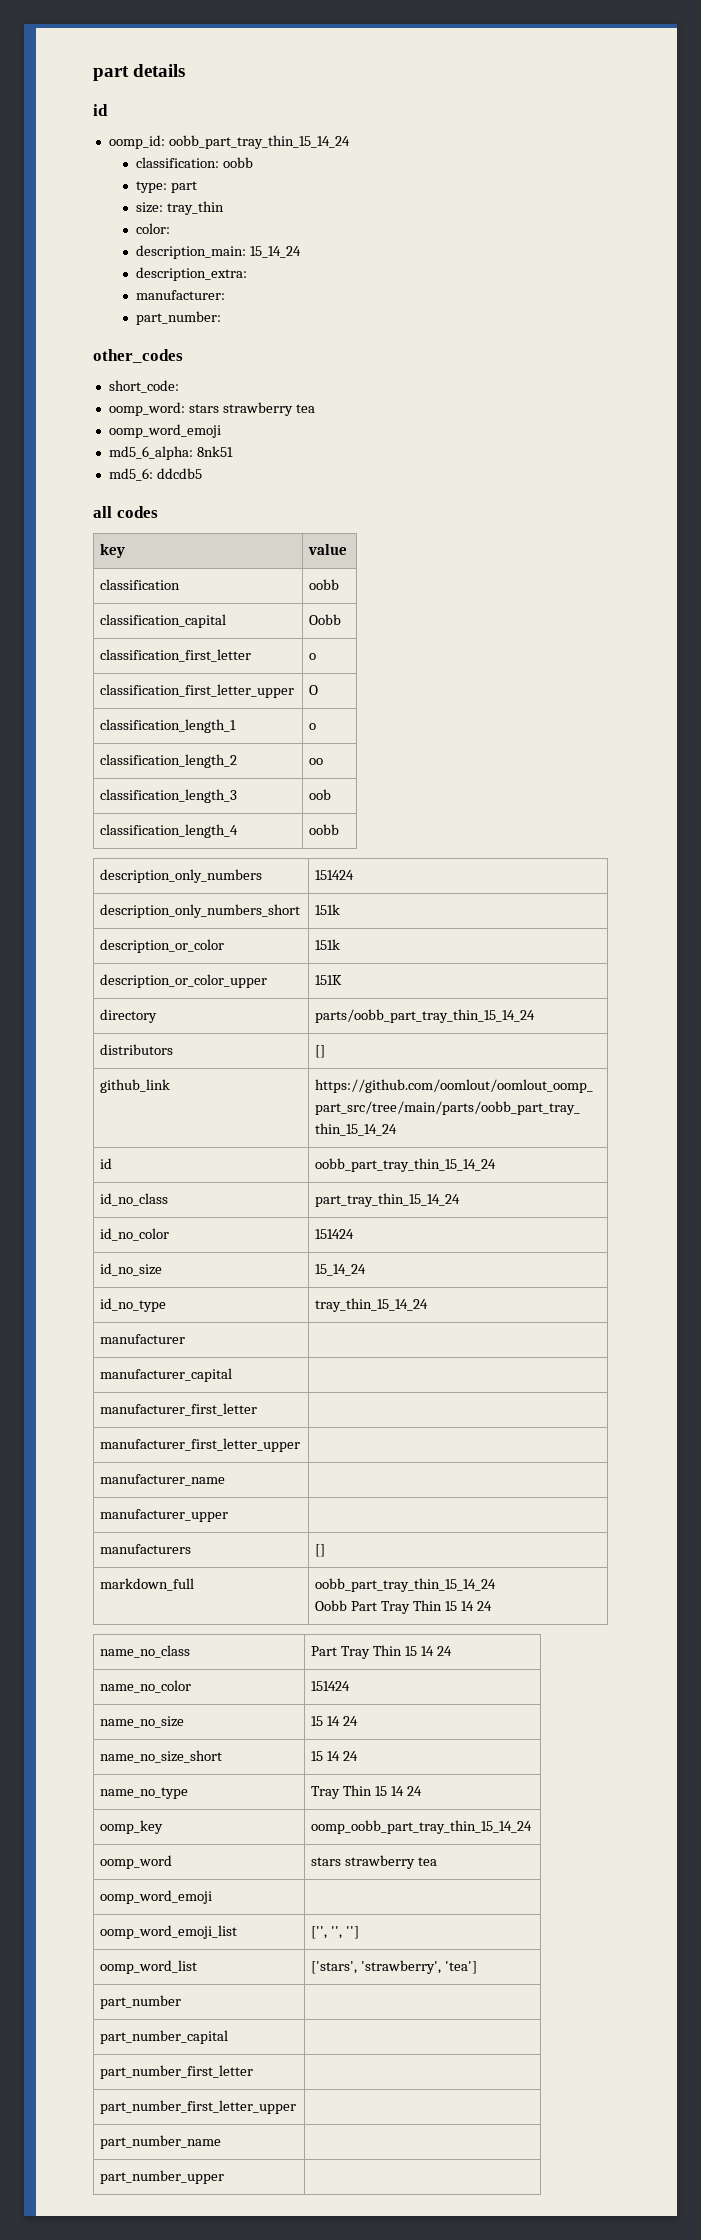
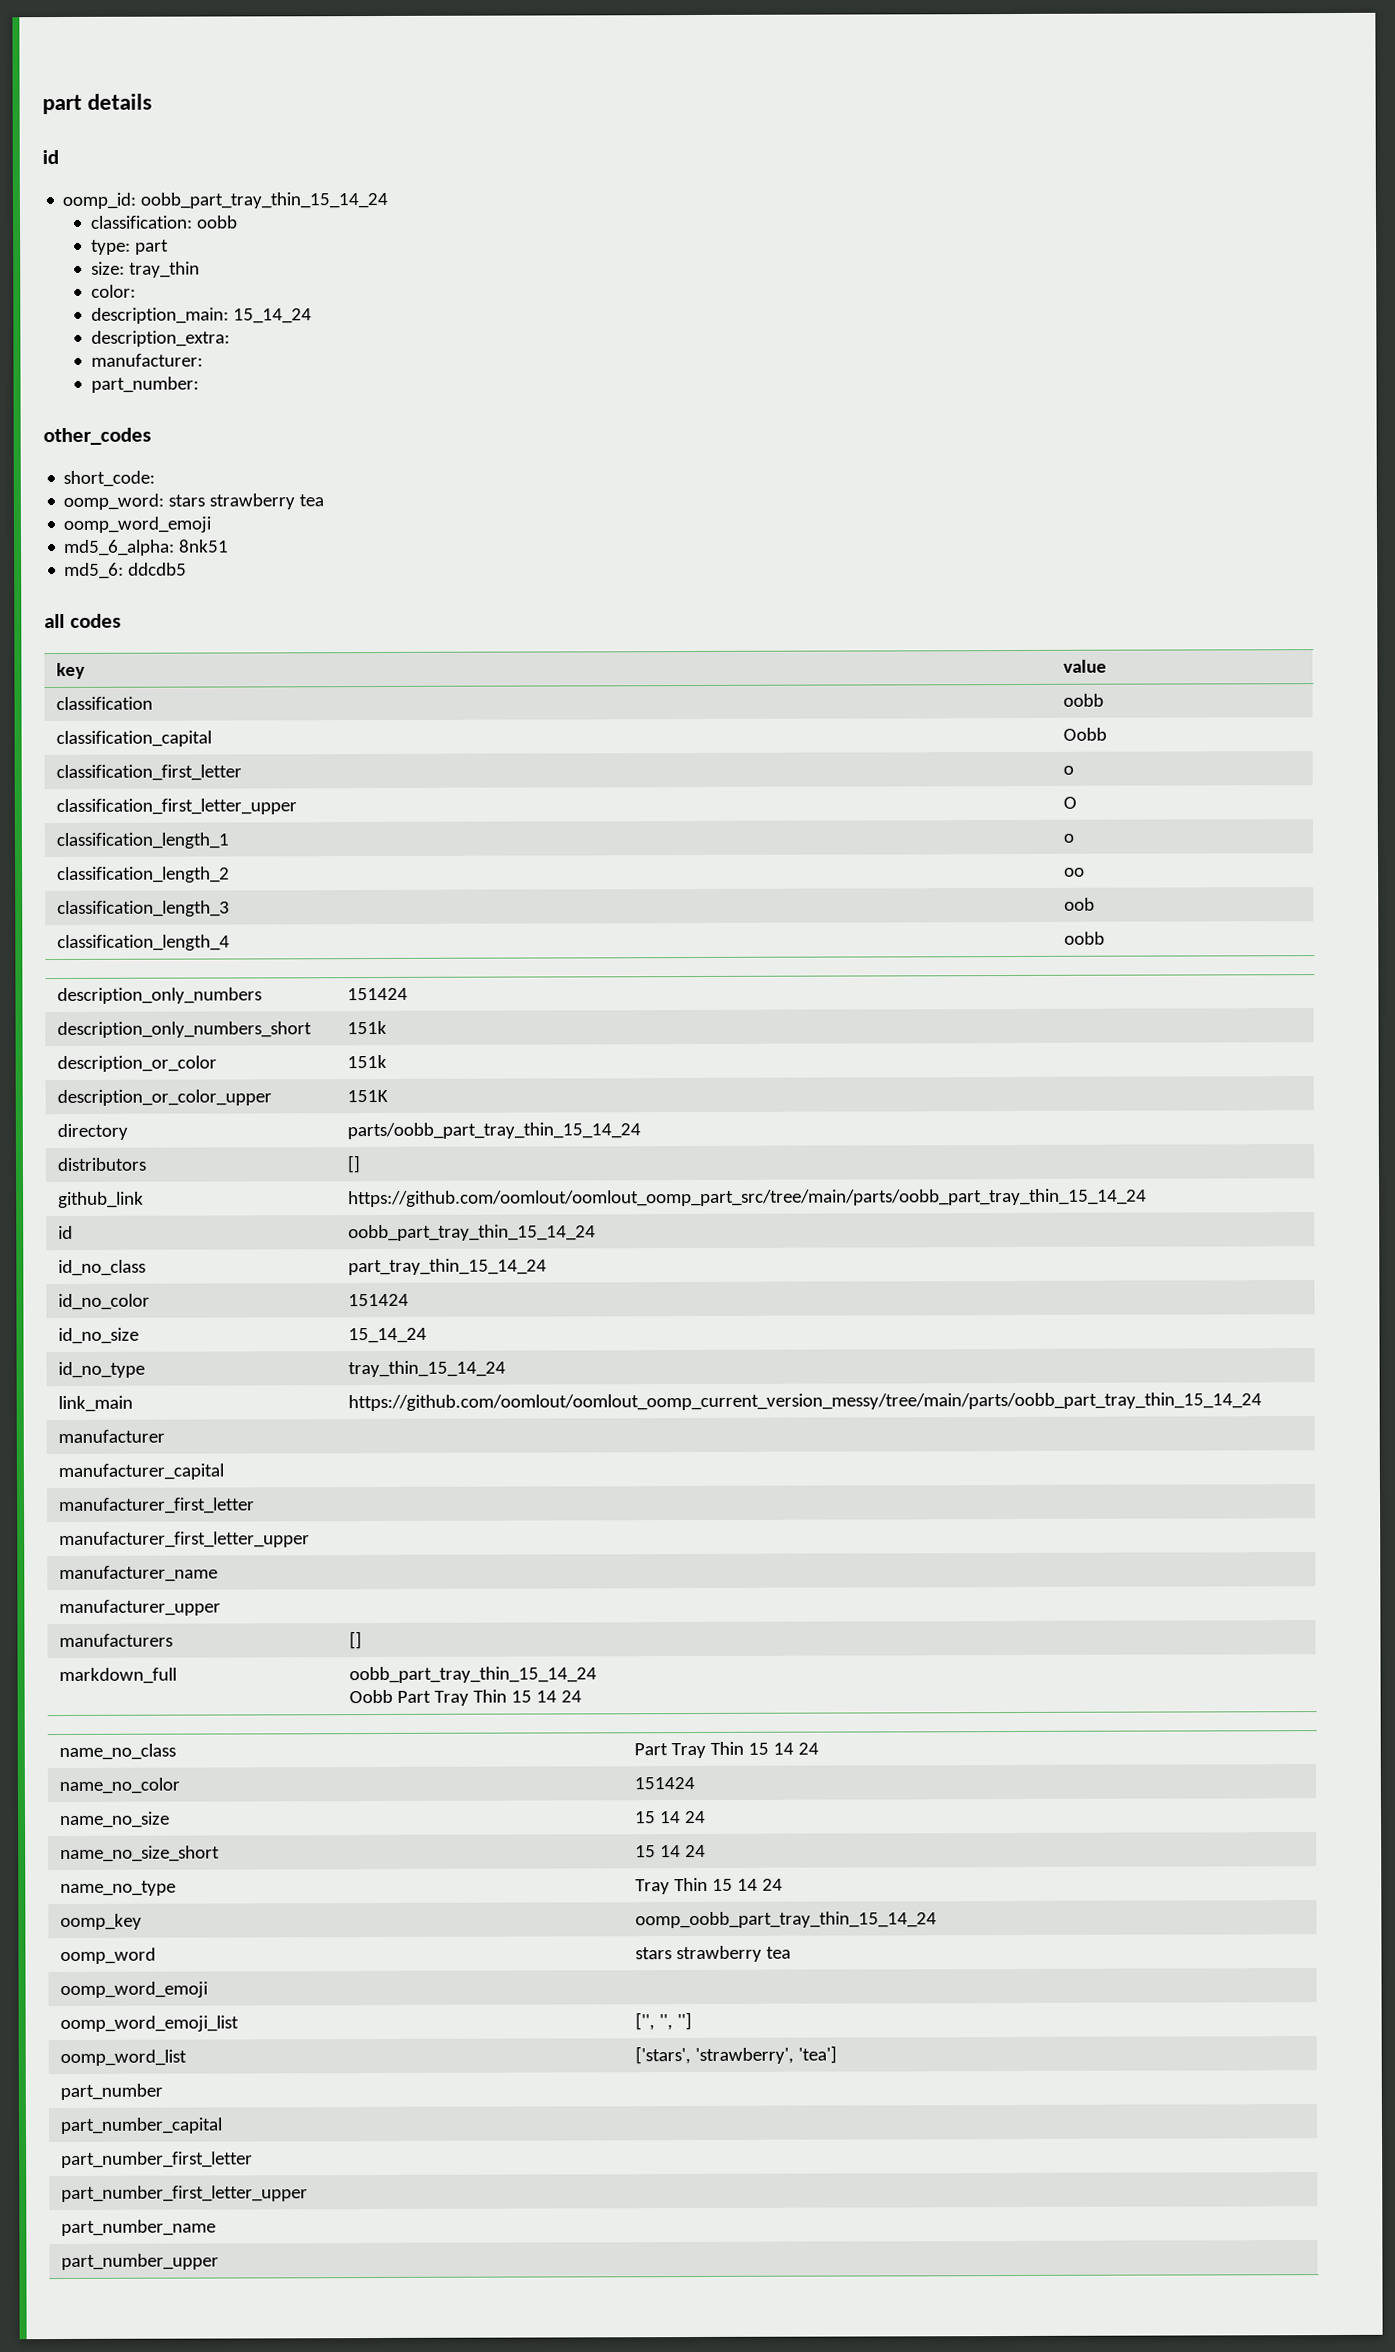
(429, 1305) none -> [58,1395,134,1413] [348,1392,1263,1412] // link_main | https://github.com/oomlout/oomlout_oomp_current_version_messy/tree/main/parts/oobb_part_tray_thin_15_14_24

